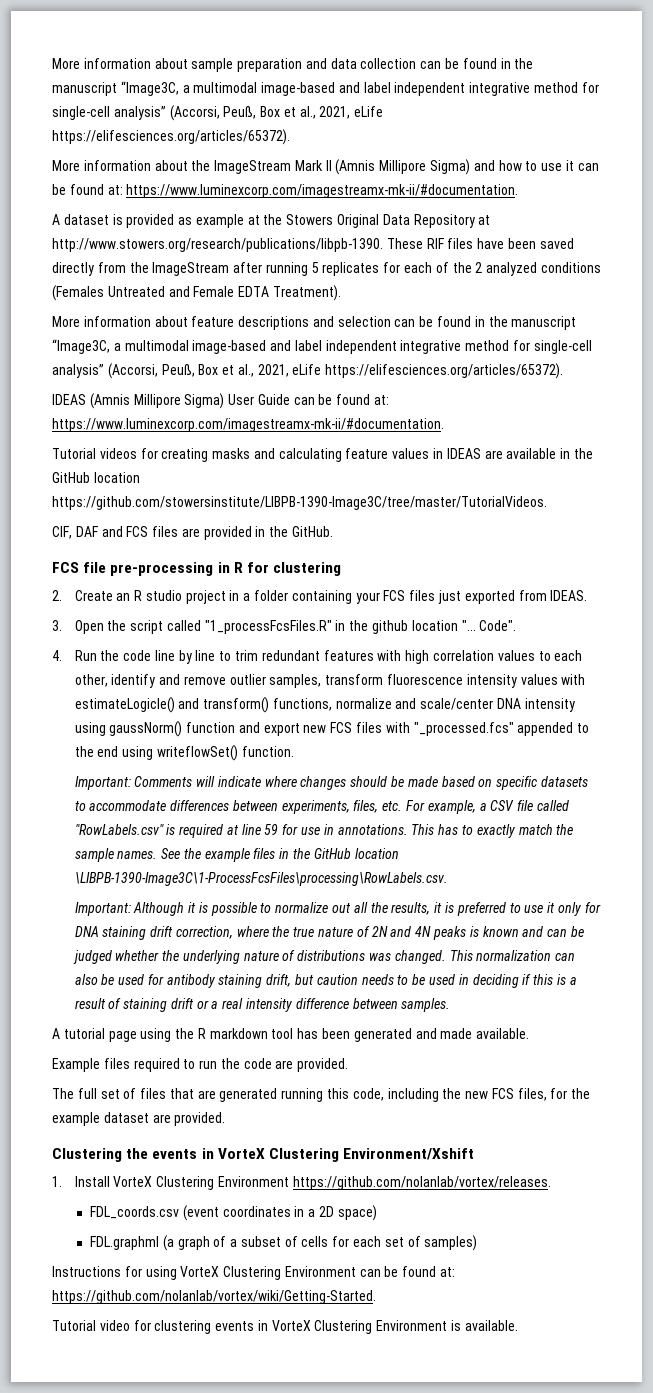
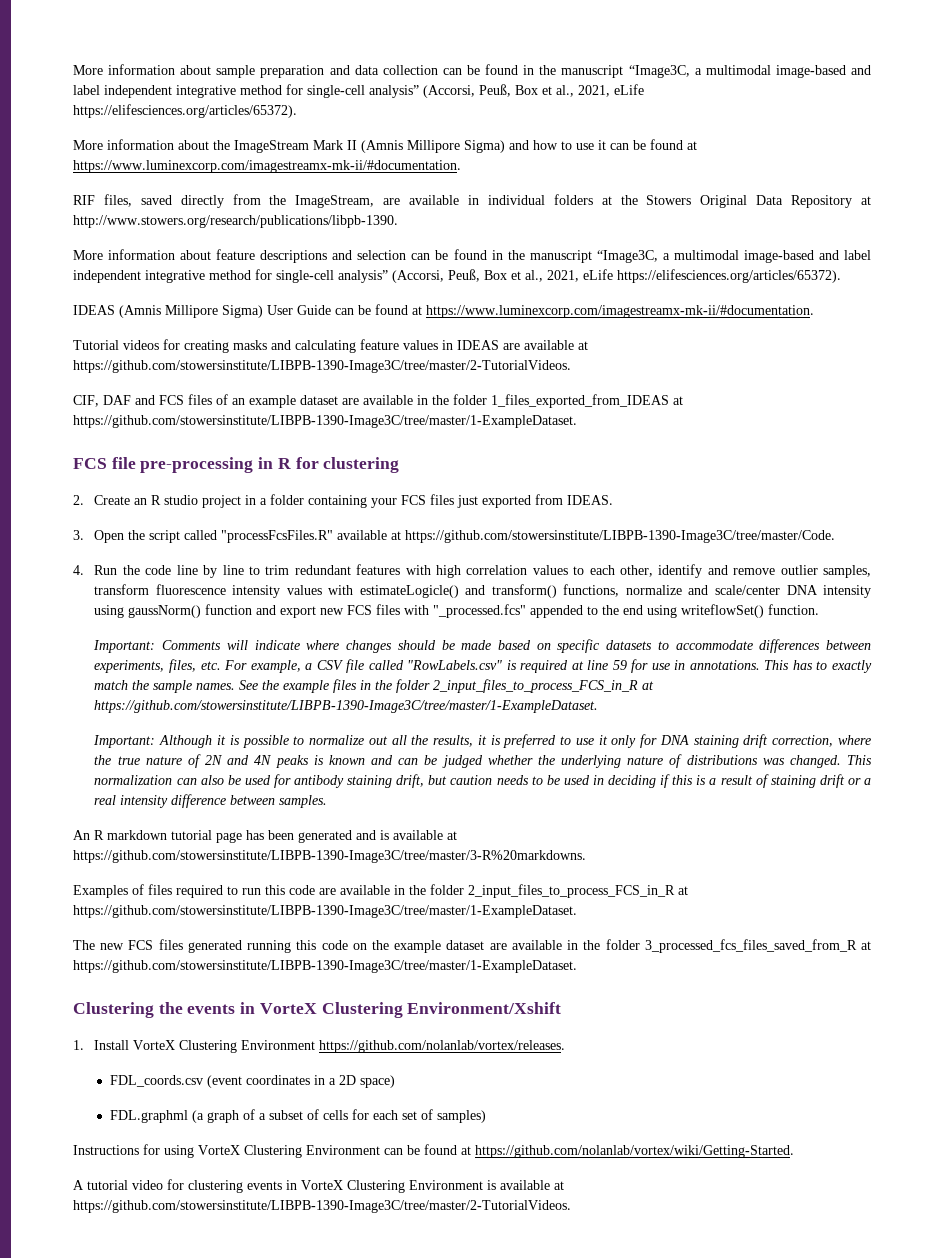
[107,184,519,198] [52,214,244,228] at: https://www.luminexcorp.com/imagestreamx-mk-ii/#documentation. // A dataset is provided as example -> [687,141,697,150] [73,160,461,173] [73,194,593,208] at https://www.luminexcorp.com/imagestreamx-mk-ii/#documentation. // RIF files, saved directly from the ImageStream, are available in individual folders
[386,238,574,249] [52,262,601,276] [52,285,341,301] These RIF files have been saved directly from the ImageStream after running 5 replicates for each of the 2 analyzed conditions (Females Untreated and Female EDTA Treatment). -> (398, 221) none
[374,395,390,405] at: -> [412,306,422,315] at
[560,448,593,459] [52,472,140,483] [52,496,547,510] in the GitHub location https://github.com/stowersinstitute/LIBPB-1390-Image3C/tree/master/TutorialVideos. -> [578,341,588,350] [73,360,571,373] at https://github.com/stowersinstitute/LIBPB-1390-Image3C/tree/master/2-TutorialVideos.
[181,526,334,540] are provided in the GitHub. -> [216,394,683,408] [73,415,577,428] of an example dataset are available in the folder 1_files_exported_from_IDEAS at https://github.com/stowersinstitute/LIBPB-1390-Image3C/tree/master/1-ExampleDataset.
[204,620,517,634] "1_processFcsFiles.R" in the github location "... Code". -> [221,530,836,543] "processFcsFiles.R" available at https://github.com/stowersinstitute/LIBPB-1390-Image3C/tree/master/Code.
[313,848,399,859] [74,872,448,886] GitHub location \LIBPB-1390-Image3C\1-ProcessFcsFiles\processing\RowLabels.csv. -> [396,679,655,693] [94,700,599,713] folder 2_input_files_to_process_FCS_in_R at https://github.com/stowersinstitute/LIBPB-1390-Image3C/tree/master/1-ExampleDataset.
[52,1028,530,1042] [52,1058,100,1072] A tutorial page using the R markdown tool has been generated and made available. // Example -> [73,830,457,843] [73,850,586,863] [73,884,144,898] An R markdown tutorial page has been generated and is available at https://github.com/stowersinstitute/LIBPB-1390-Image3C/tree/master/3-R%20markdowns. // Examples of
[220,1058,240,1069] the -> [265,885,285,895] this
[297,1058,349,1072] [52,1088,591,1102] [52,1112,226,1126] provided. // The full set of files that are generated running this code, including the new FCS files, for the example dataset are provided. -> [340,884,688,898] [73,905,577,918] [73,939,871,953] [73,960,577,973] available in the folder 2_input_files_to_process_FCS_in_R at https://github.com/stowersinstitute/LIBPB-1390-Image3C/tree/master/1-ExampleDataset. // The new FCS files generated running this code on the example dataset are available in the folder 3_processed_fcs_files_saved_from_R at https://github.com/stowersinstitute/LIBPB-1390-Image3C/tree/master/1-ExampleDataset.
[440,1267,456,1277] at: -> [461,1146,471,1155] at
[52,1320,96,1331] Tutorial -> [73,1180,128,1190] A tutorial
[464,1320,518,1331] available. -> [500,1180,564,1190] [73,1200,571,1213] available at https://github.com/stowersinstitute/LIBPB-1390-Image3C/tree/master/2-TutorialVideos.

